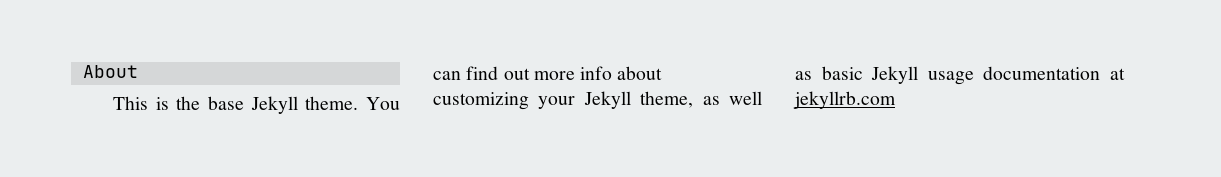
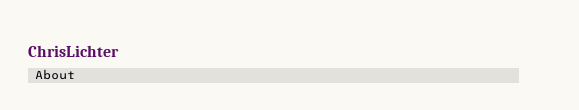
(82, 71) none -> [28,45,119,57] ChrisLichter //
[112,96,400,114] [433,66,663,80] [433,91,762,110] [795,66,1125,85] [793,91,896,109] // This is the base Jekyll theme. You can find out more info about customizing your Jekyll theme, as well as basic Jekyll usage documentation at jekyllrb.com -> (75, 74) none

